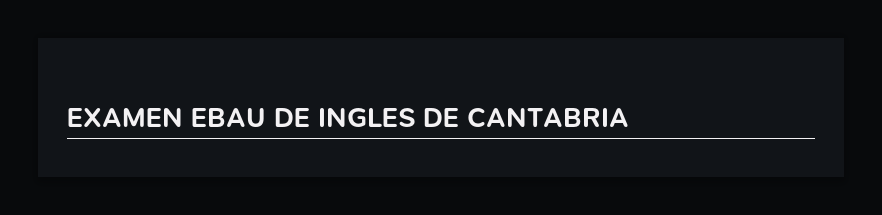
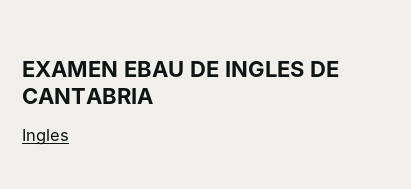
(629, 117) none -> [22,129,69,145] // Ingles

